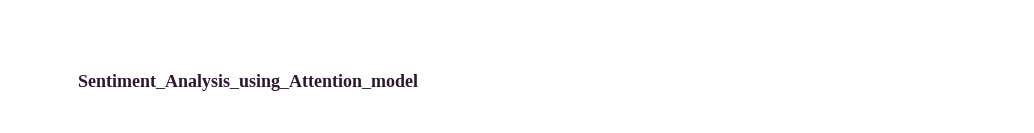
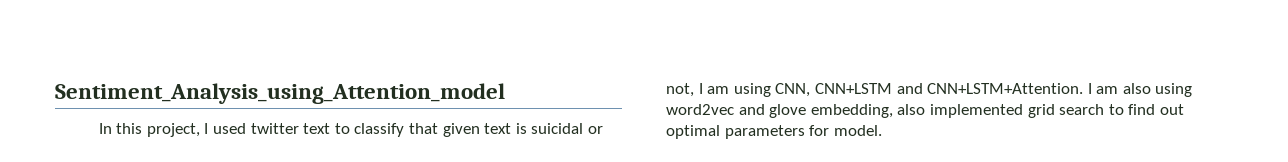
(418, 82) none -> [98,123,603,137] [666,83,1193,97] [666,104,1184,118] [666,125,882,139] // In this project, I used twitter text to classify that given text is suicidal or not, I am using CNN, CNN+LSTM and CNN+LSTM+Attention. I am also using word2vec and glove embedding, also implemented grid search to find out optimal parameters for model.

